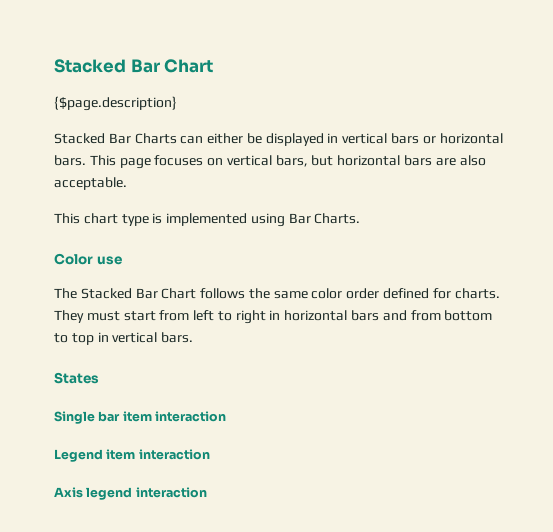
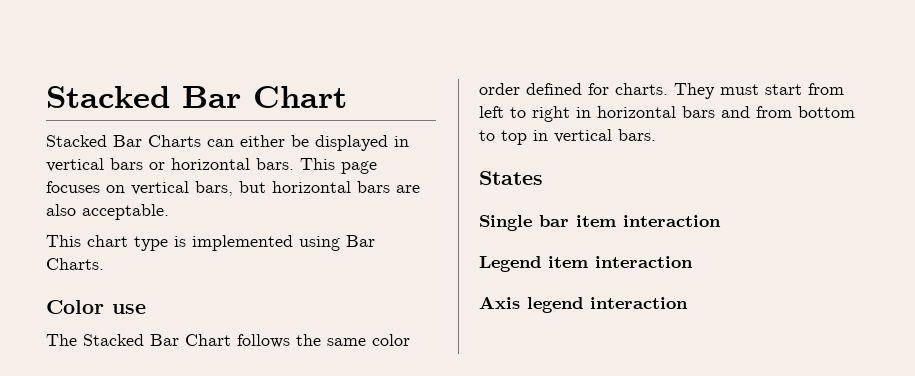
[54,59,214,73] [54,96,177,111] Stacked Bar Chart // {$page.description} -> [46,86,347,108] Stacked Bar Chart

